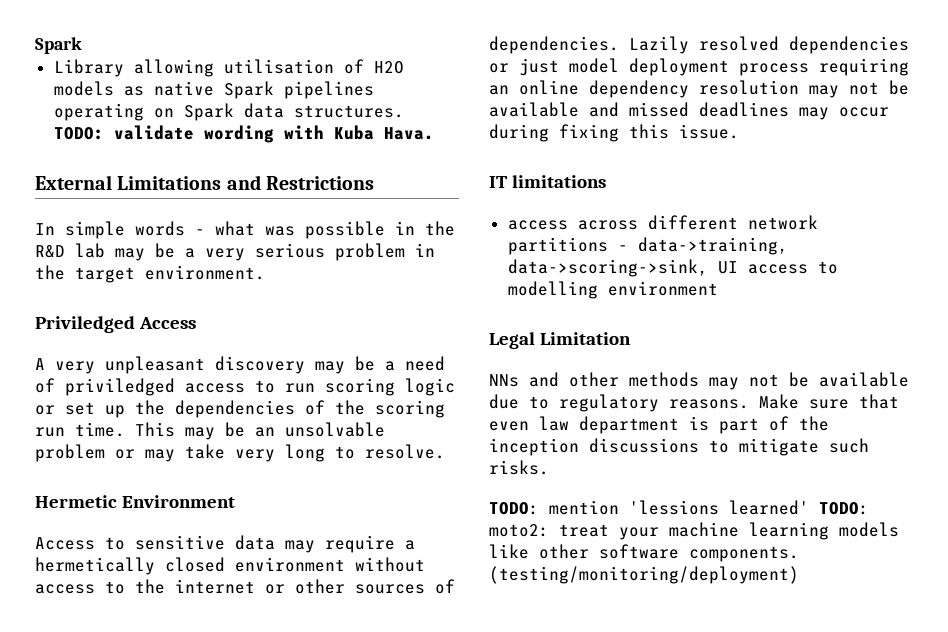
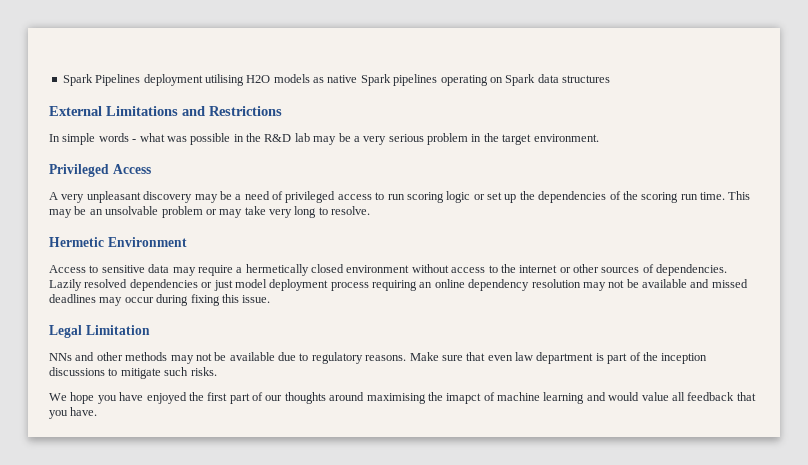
[35,37,82,54] [53,59,364,77] Spark // Library allowing utilisation of -> [62,74,244,86] Spark Pipelines deployment utilising
[293,105,404,118] [53,125,434,143] structures. TODO: validate wording with Kuba Hava. -> [562,75,610,83] structures
[35,316,135,333] Priviledged -> [49,164,109,177] Privileged
[65,378,175,396] priviledged -> [285,191,336,203] privileged
[489,175,606,188] [507,215,818,230] [507,237,788,255] [507,259,838,277] [507,281,718,299] // IT limitations // access across different network partitions - data->training, data->scoring->sink, UI access to modelling environment -> (271, 299) none
[489,500,869,515] [489,522,899,540] [489,544,799,562] [489,566,799,584] TODO: mention 'lessions learned' TODO: moto2: treat your machine learning models like other software components. (testing/monitoring/deployment) -> [49,392,756,404] [49,407,98,419] We hope you have enjoyed the first part of our thoughts around maximising the imapct of machine learning and would value all feedback that you have.

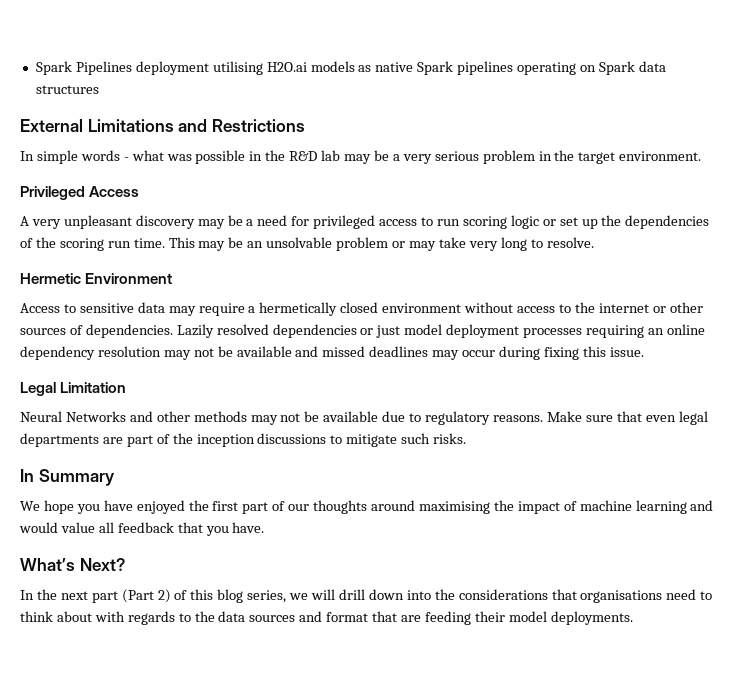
[246,75,271,83] H2O -> [266,62,307,72] H2O.ai
[272,191,283,200] of -> [291,216,310,226] for
[330,282,369,291] process -> [523,328,583,338] processes
[49,353,72,361] NNs -> [20,411,126,422] Neural Networks
[515,352,604,364] law department is -> [678,411,708,425] [20,433,123,447] legal departments are
(217, 371) none -> [20,469,115,486] // In Summary
[446,393,482,404] imapct -> [517,501,560,514] impact
(98, 411) none -> [20,558,125,571] [20,589,713,603] [20,611,633,625] // What’s Next? // In the next part (Part 2) of this blog series, we will drill down into the considerations that organisations need to think about with regards to the data sources and format that are feeding their model deployments.

